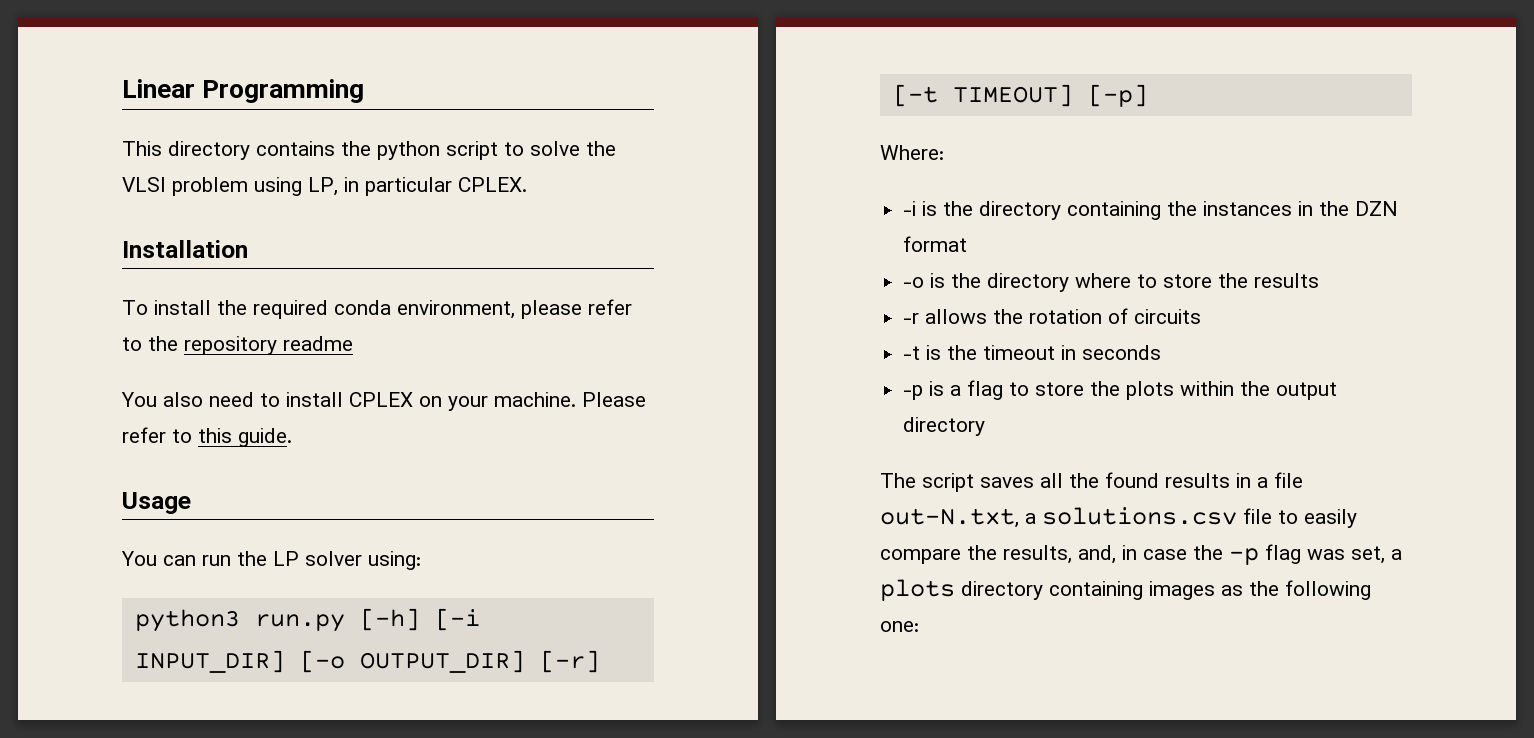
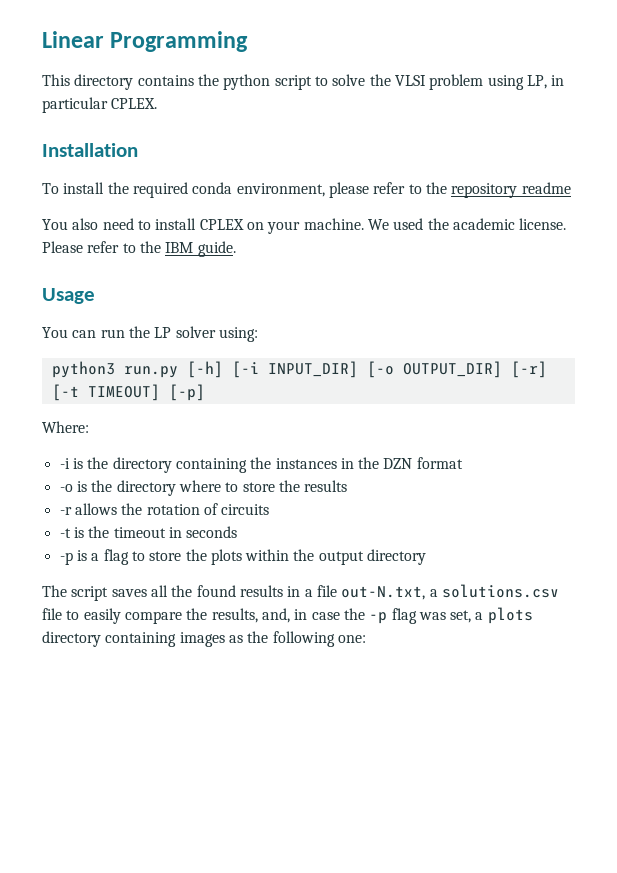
(576, 399) none -> [367,218,567,230] We used the academic license.
[198,428,232,443] this -> [139,241,194,253] the IBM

